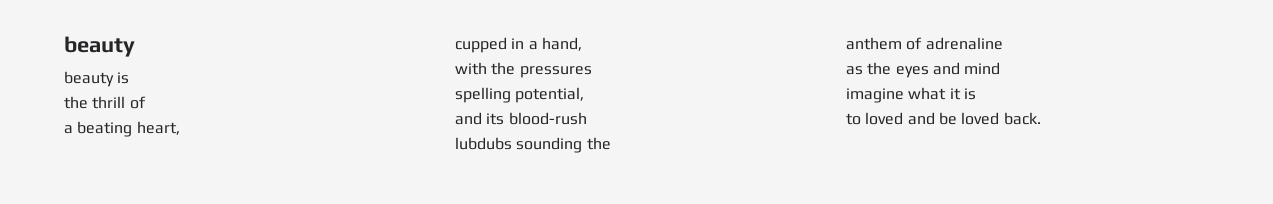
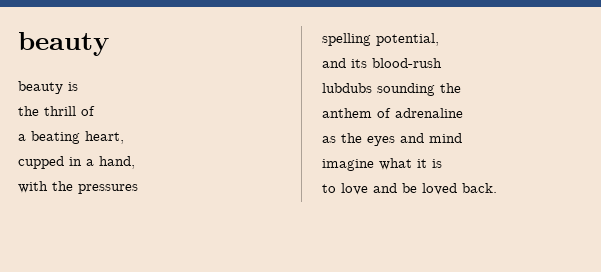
[865,112,904,125] loved -> [341,183,368,195] love

